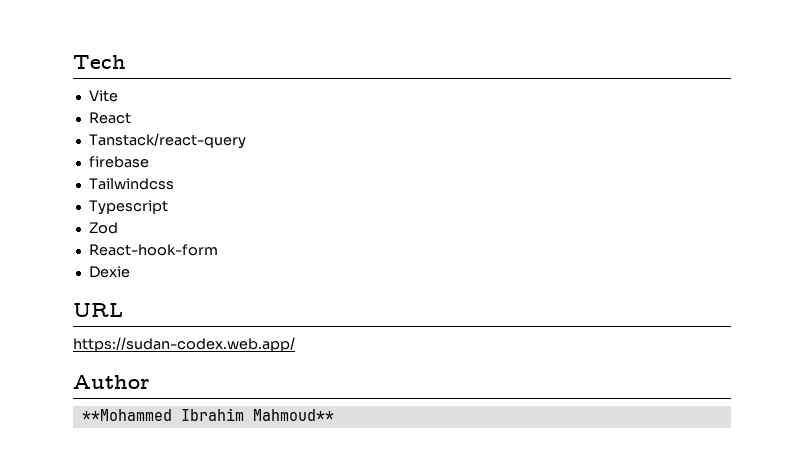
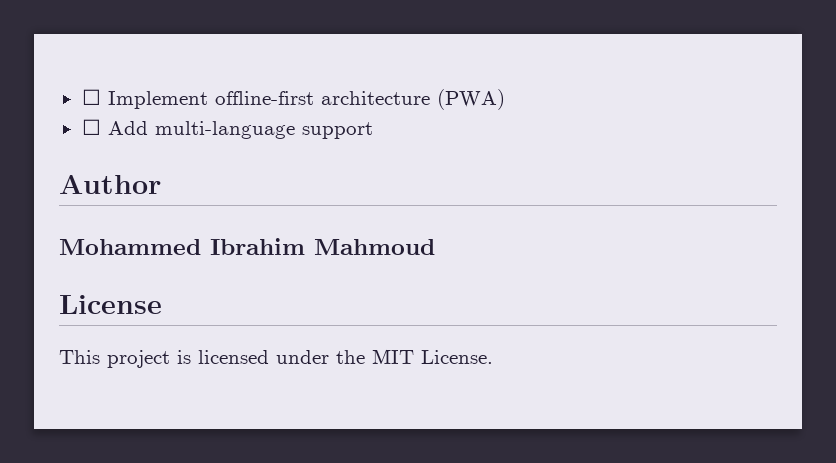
[73,55,126,69] [88,90,118,102] [88,112,131,124] [88,133,246,149] [88,156,149,168] [88,178,174,190] [88,200,168,215] [88,222,118,234] [88,244,218,256] [88,266,130,278] [73,303,123,317] [73,337,295,352] [73,375,150,389] [81,408,334,421] Tech // Vite // React // Tanstack/react-query // firebase // Tailwindcss // Typescript // Zod // React-hook-form // Dexie // URL // https://sudan-codex.web.app/ // Author // **Mohammed Ibrahim Mahmoud** -> [81,89,505,110] [81,119,373,139] [59,175,161,194] [59,238,435,255] [59,295,162,314] [59,349,493,368] ☐ Implement offline-first architecture (PWA) // ☐ Add multi-language support // Author // Mohammed Ibrahim Mahmoud // License // This project is licensed under the MIT License.

